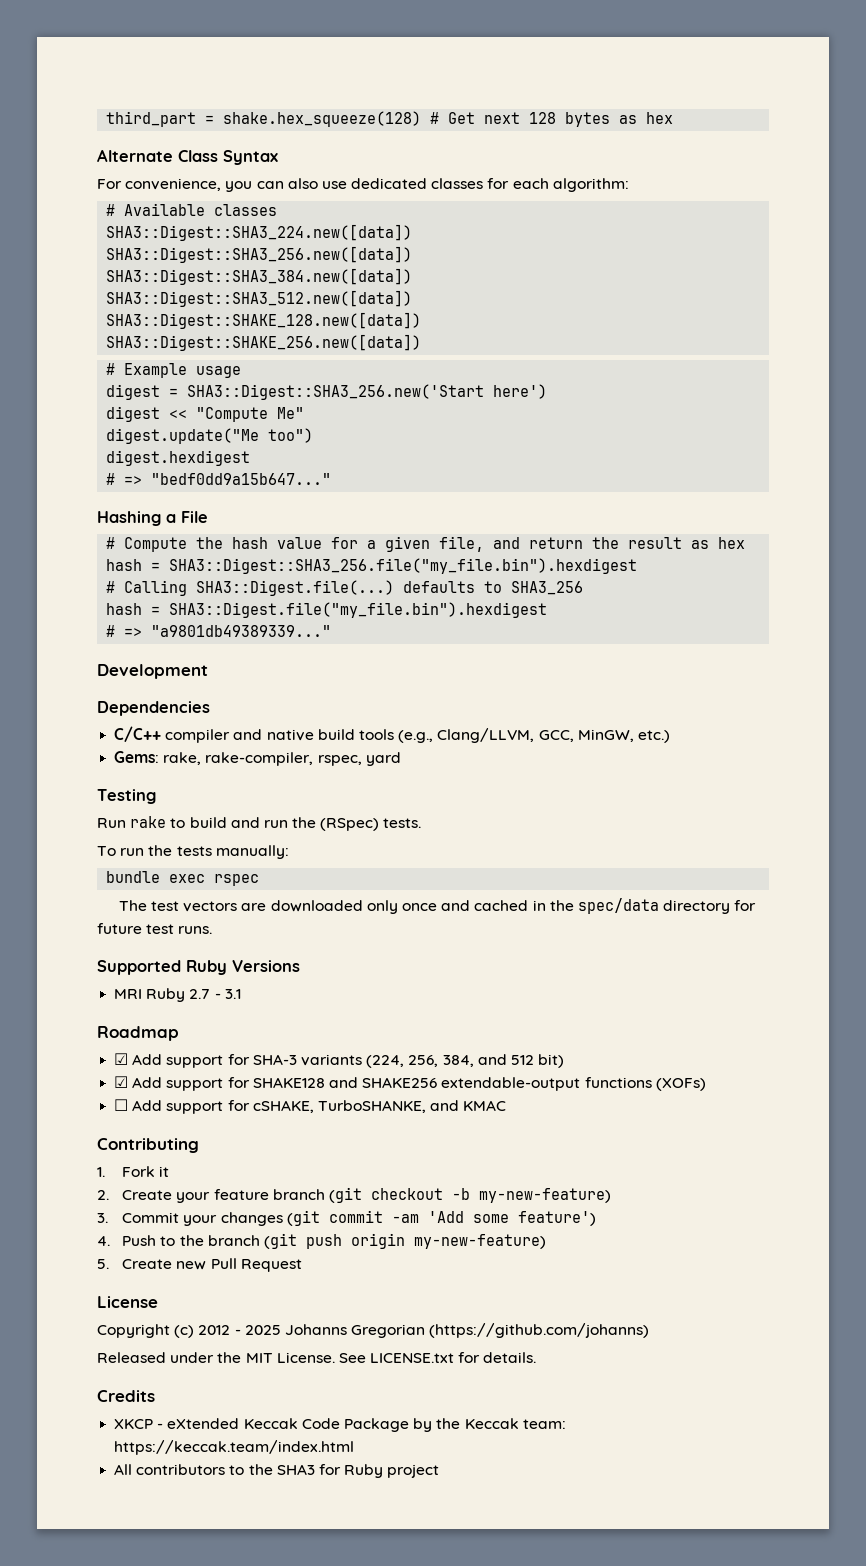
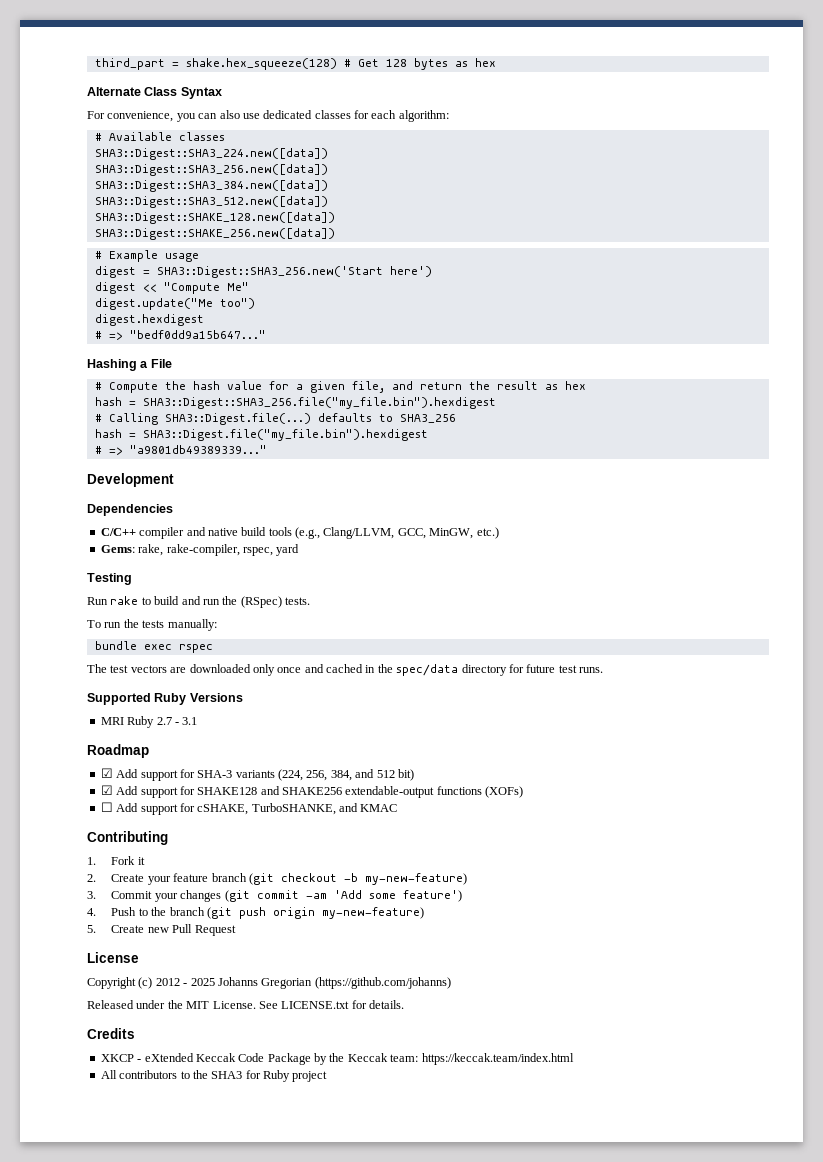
[484,112,521,124] next -> (379, 63) none

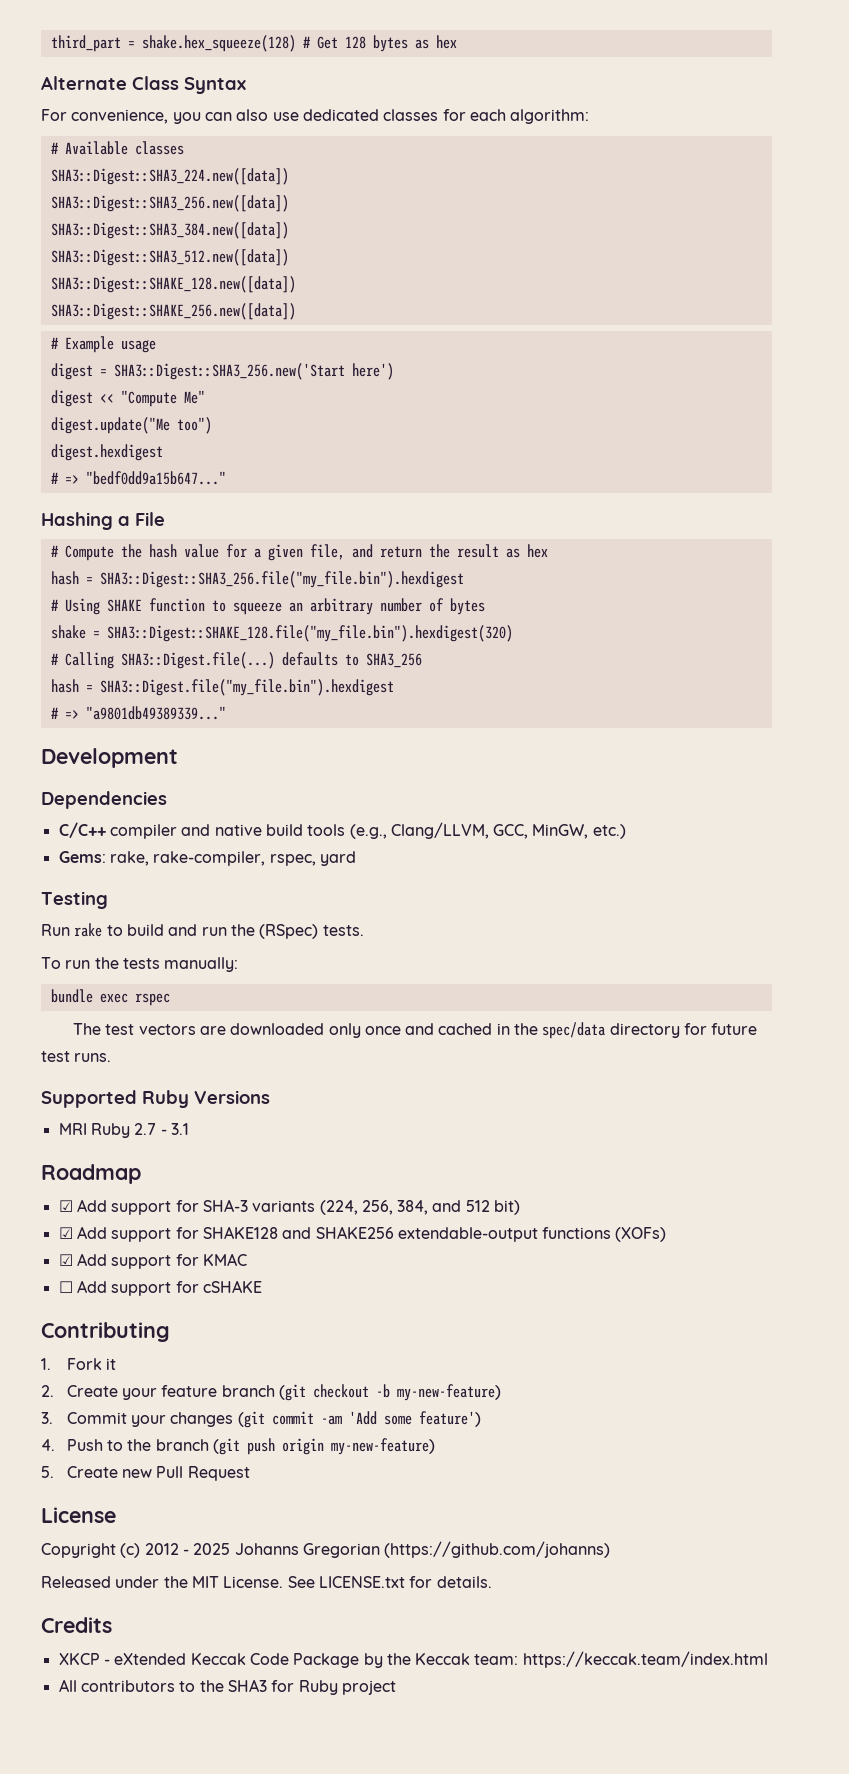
(496, 403) none -> [50,598,485,615] [50,625,513,642] // # Using SHAKE function to squeeze an arbitrary number of bytes // shake = SHA3::Digest::SHAKE_128.file("my_file.bin").hexdigest(320)
(524, 792) none -> [58,1253,247,1269] // ☑ Add support for KMAC
[197,803,398,815] cSHAKE, TurboSHANKE, and KMAC -> [202,1280,262,1293] cSHAKE

